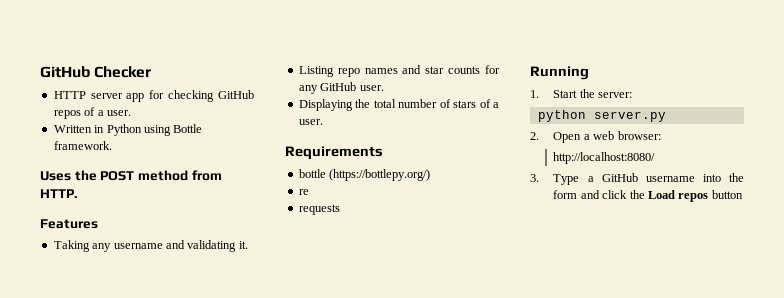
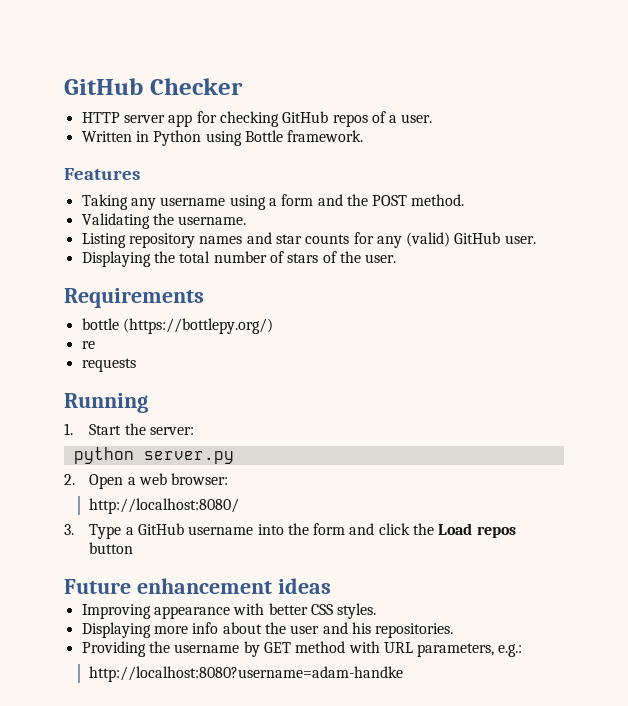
[40,170,222,181] [40,189,77,198] [40,219,98,229] [53,240,248,252] Uses the POST method from HTTP. // Features // Taking any username and validating it. -> [64,168,140,180] [81,194,465,210] [81,213,247,229] Features // Taking any username using a form and the POST method. // Validating the username.
[337,68,360,77] repo -> [128,233,195,248] repository
(318, 89) none -> [406,232,451,247] (valid)
[493,102,499,108] a -> [339,251,361,263] the
(743, 194) none -> [64,578,331,594] [81,603,377,619] [81,622,454,638] [81,641,523,657] [89,666,404,682] // Future enhancement ideas // Improving appearance with better CSS styles. // Displaying more info about the user and his repositories. // Providing the username by GET method with URL parameters, e.g.: // http://localhost:8080?username=adam-handke

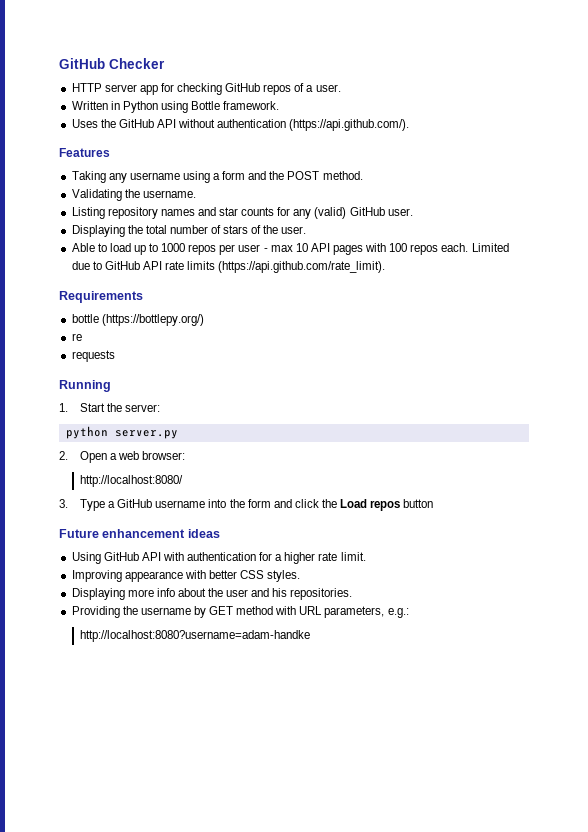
(364, 136) none -> [71,119,410,131] // Uses the GitHub API without authentication (https://api.github.com/).
(397, 258) none -> [71,243,509,255] [71,261,386,273] // Able to load up to 1000 repos per user - max 10 API pages with 100 repos each. Limited due to GitHub API rate limits (https://api.github.com/rate_limit).
(331, 586) none -> [71,552,366,564] // Using GitHub API with authentication for a higher rate limit.

